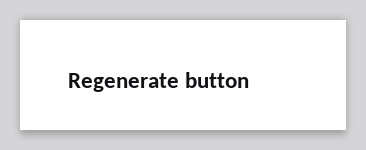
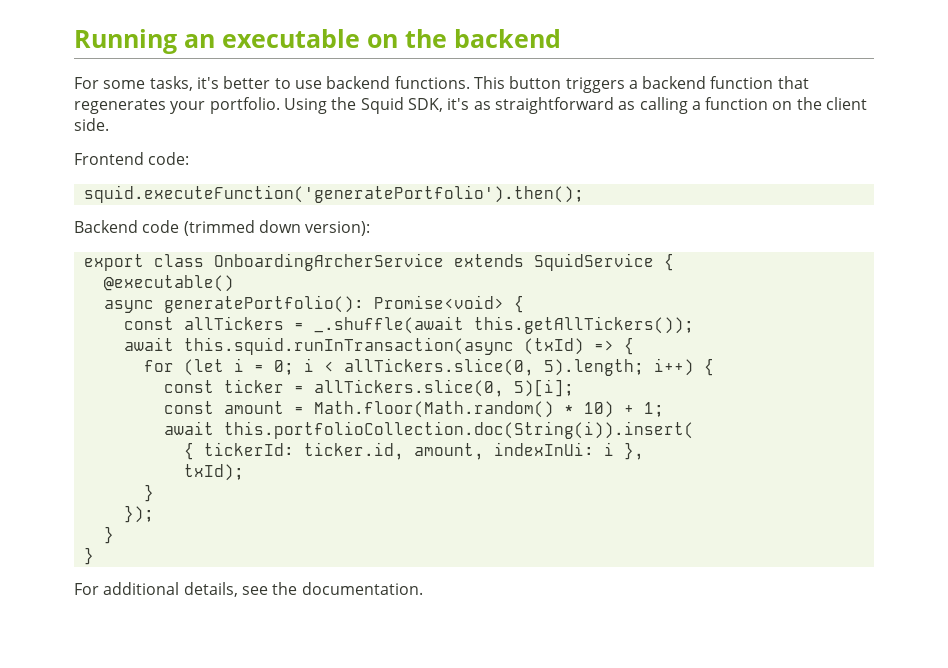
[68,72,250,92] Regenerate button -> [74,29,561,54] [74,76,809,93] [74,97,868,114] [74,118,109,131] [74,152,190,165] [83,185,584,203] [74,220,371,236] [83,253,674,271] [103,275,234,292] [103,295,524,313] [123,316,694,334] [123,337,634,355] [143,358,714,376] [163,379,574,397] [163,401,664,418] [163,421,694,439] [183,442,644,460] [183,464,244,481] [143,484,154,502] [123,505,154,523] [103,526,114,544] [83,547,94,565] [74,582,423,597] Running an executable on the backend // For some tasks, it's better to use backend functions. This button triggers a backend function that regenerates your portfolio. Using the Squid SDK, it's as straightforward as calling a function on the client side. // Frontend code: // squid.executeFunction('generatePortfolio').then(); // Backend code (trimmed down version): // export class OnboardingArcherService extends SquidService { // @executable() // async generatePortfolio(): Promise<void> { // const allTickers = _.shuffle(await this.getAllTickers()); // await this.squid.runInTransaction(async (txId) => { // for (let i = 0; i < allTickers.slice(0, 5).length; i++) { // const ticker = allTickers.slice(0, 5)[i]; // const amount = Math.floor(Math.random() * 10) + 1; // await this.portfolioCollection.doc(String(i)).insert( // { tickerId: ticker.id, amount, indexInUi: i }, // txId); // } // }); // } // } // For additional details, see the documentation.

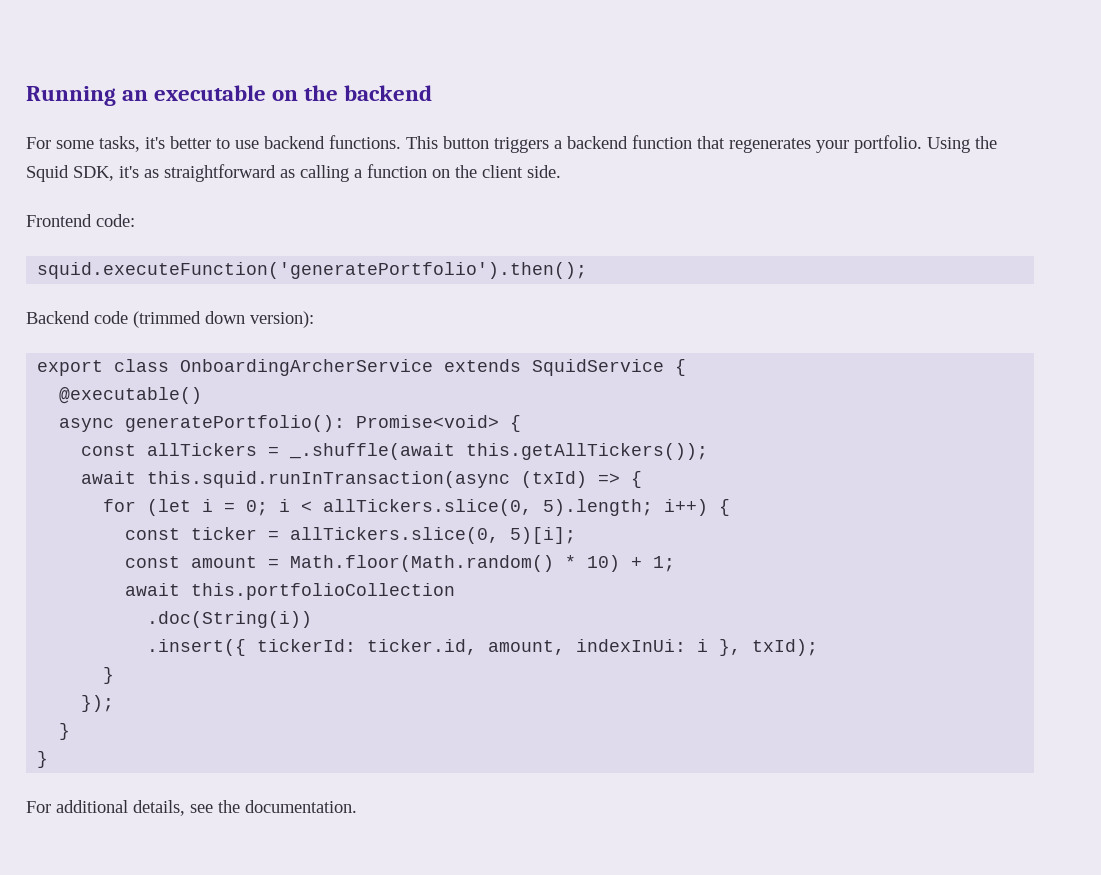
[223,421,694,439] [183,442,194,460] this.portfolioCollection.doc(String(i)).insert( // { -> [191,583,456,600] [147,611,313,628] [147,639,247,656] this.portfolioCollection // .doc(String(i)) // .insert({
(644, 451) // -> (742, 647) none

